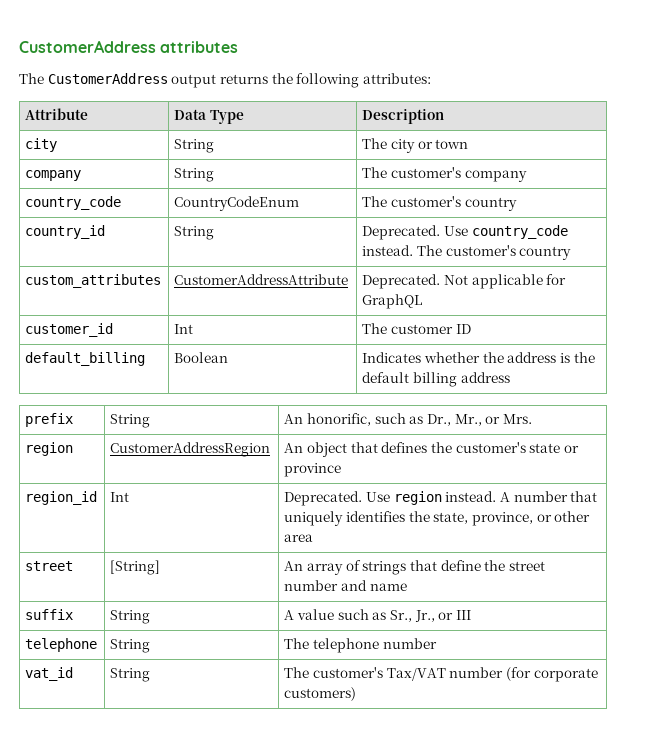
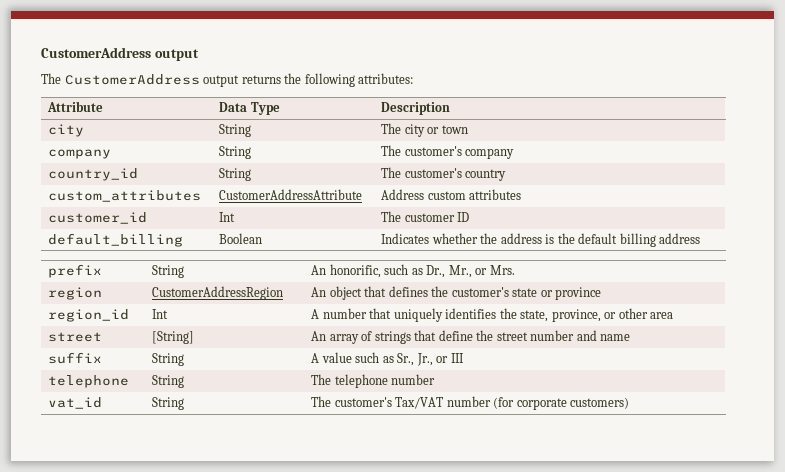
[19,40,239,53] CustomerAddress attributes -> [41,47,199,61] CustomerAddress output
[25,196,122,210] [174,196,300,211] [362,196,517,211] [25,225,106,239] [174,226,215,240] [362,225,568,240] [362,245,414,256] country_code | CountryCodeEnum | The customer's country // country_id | String | Deprecated. Use country_code instead. -> [48,168,139,181] [219,168,252,181] country_id | String |
[362,274,567,289] [362,294,423,309] Deprecated. Not applicable for GraphQL -> [381,189,522,200] Address custom attributes
[284,491,497,506] Deprecated. Use region instead. -> (169, 314) none

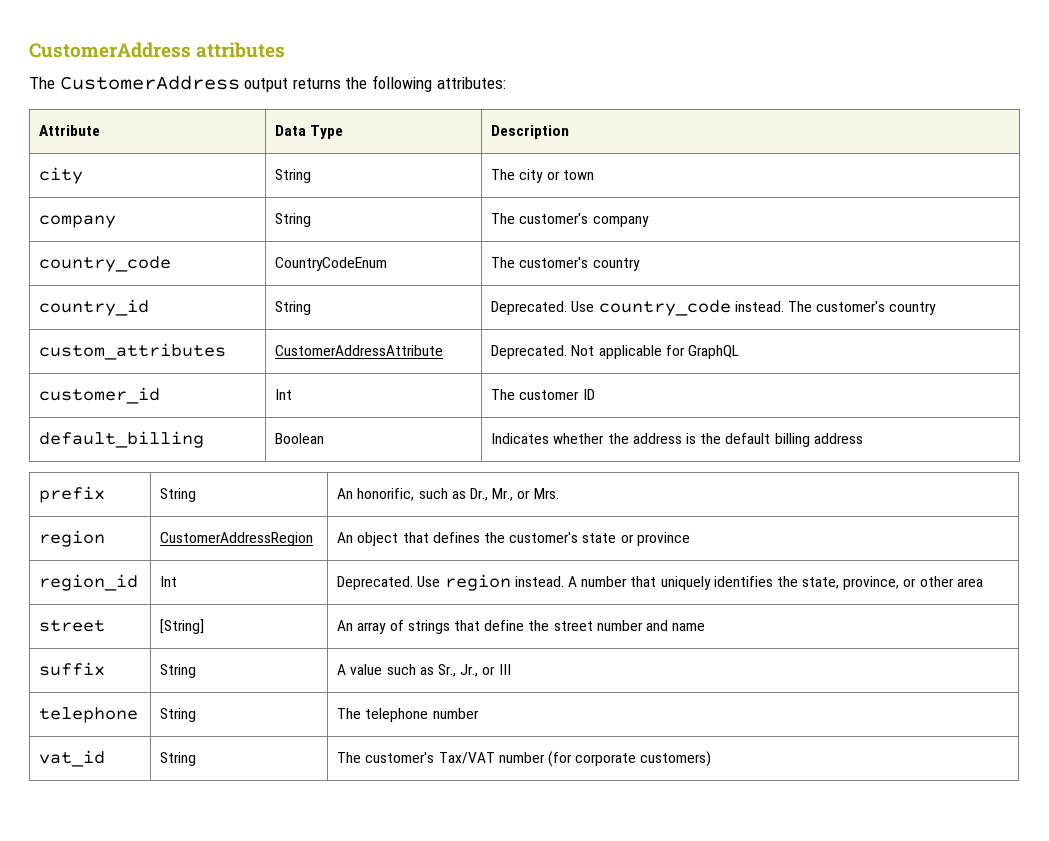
[41,47,199,61] CustomerAddress output -> [29,42,286,58] CustomerAddress attributes
[48,168,139,181] [219,168,252,181] country_id | String | -> [39,256,172,272] [275,257,388,271] [491,257,640,271] [39,299,150,316] [275,301,312,315] [491,300,784,316] country_code | CountryCodeEnum | The customer's country // country_id | String | Deprecated. Use country_code instead.
[381,189,522,200] Address custom attributes -> [491,345,740,359] Deprecated. Not applicable for GraphQL
(169, 314) none -> [337,574,564,591] Deprecated. Use region instead.

